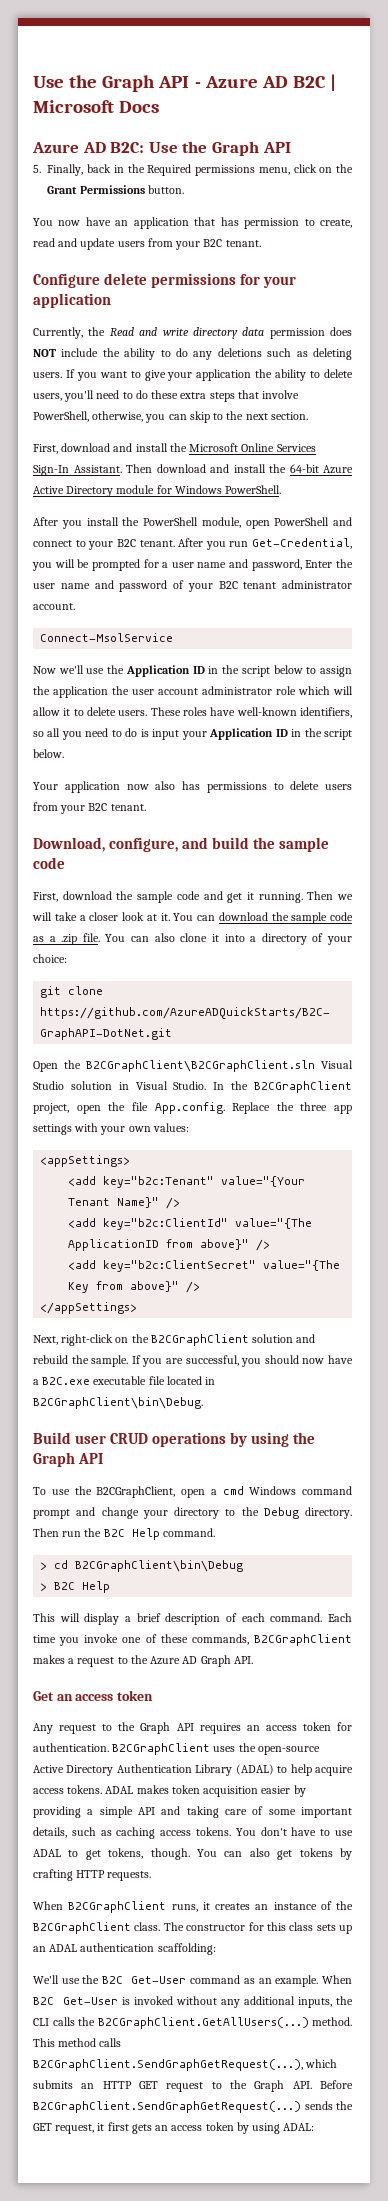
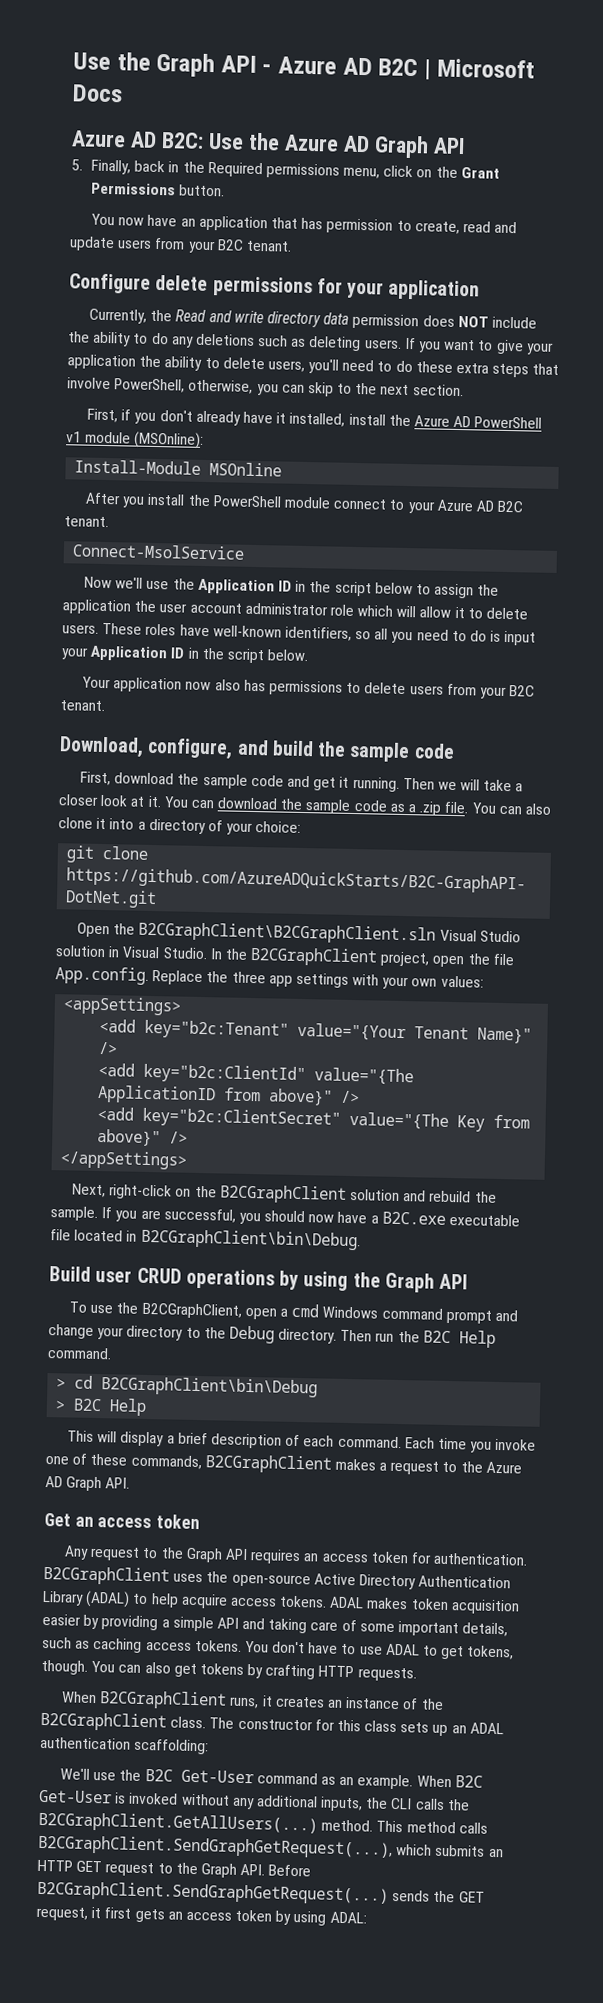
(208, 147) none -> [283,134,370,153] Azure AD
[61,443,316,452] [33,464,353,476] [33,485,282,497] download and install the Microsoft Online Services Sign-In Assistant. Then download and install the 64-bit Azure Active Directory module for Windows PowerShell. -> [121,409,543,429] [66,431,205,449] [74,459,283,477] if you don't already have it installed, install the Azure AD PowerShell v1 module (MSOnline): // Install-Module MSOnline
[201,517,352,529] module, open PowerShell and -> [284,496,332,509] module
[116,538,352,550] [32,559,353,571] [33,580,352,592] [33,603,75,610] B2C tenant. After you run Get-Credential, you will be prompted for a user name and password, Enter the user name and password of your B2C tenant administrator account. -> [436,499,524,513] [64,516,109,528] Azure AD B2C tenant.

